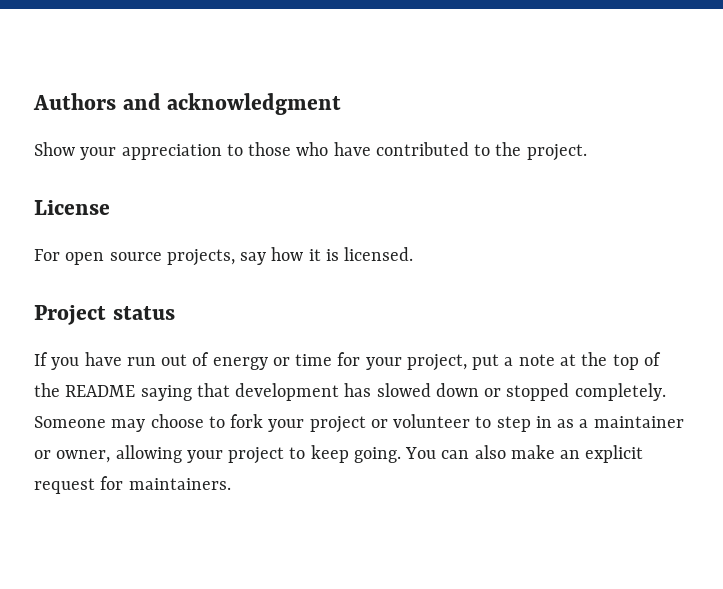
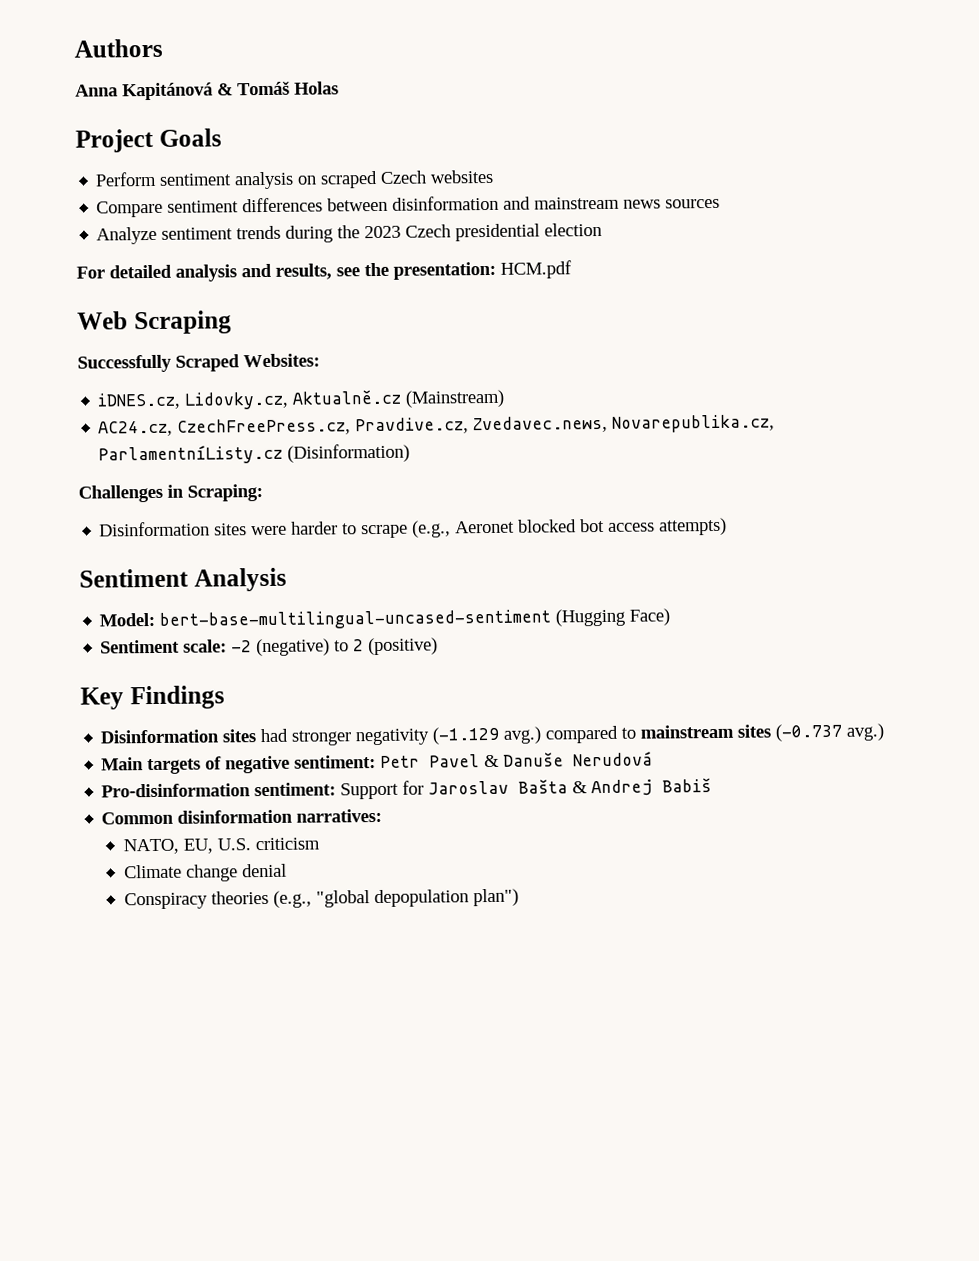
[122,93,342,115] [34,142,587,161] [34,200,110,215] [34,247,414,266] [34,305,175,325] [34,352,661,371] [34,383,666,401] [34,414,684,433] [34,445,644,464] [34,476,231,494] and acknowledgment // Show your appreciation to those who have contributed to the project. // License // For open source projects, say how it is licensed. // Project status // If you have run out of energy or time for your project, put a note at the top of the README saying that development has slowed down or stopped completely. Someone may choose to fork your project or volunteer to step in as a maintainer or owner, allowing your project to keep going. You can also make an explicit request for maintainers. -> [75,81,339,101] [75,128,222,153] [95,169,495,190] [96,195,721,218] [96,222,603,245] [76,260,572,282] [77,310,232,335] [77,353,320,373] [97,389,506,410] [98,414,776,437] [98,443,411,465] [78,484,263,503] [99,517,728,539] [79,567,287,592] [99,608,671,630] [100,637,439,657] [80,685,225,710] [100,723,885,746] [101,751,654,775] [101,778,713,800] [101,808,383,825] [122,837,320,855] [123,863,287,882] [123,888,519,910] // Anna Kapitánová & Tomáš Holas // Project Goals // Perform sentiment analysis on scraped Czech websites // Compare sentiment differences between disinformation and mainstream news sources // Analyze sentiment trends during the 2023 Czech presidential election // For detailed analysis and results, see the presentation: HCM.pdf // Web Scraping // Successfully Scraped Websites: // iDNES.cz, Lidovky.cz, Aktualně.cz (Mainstream) // AC24.cz, CzechFreePress.cz, Pravdive.cz, Zvedavec.news, Novarepublika.cz, ParlamentníListy.cz (Disinformation) // Challenges in Scraping: // Disinformation sites were harder to scrape (e.g., Aeronet blocked bot access attempts) // Sentiment Analysis // Model: bert-base-multilingual-uncased-sentiment (Hugging Face) // Sentiment scale: -2 (negative) to 2 (positive) // Key Findings // Disinformation sites had stronger negativity (-1.129 avg.) compared to mainstream sites (-0.737 avg.) // Main targets of negative sentiment: Petr Pavel & Danuše Nerudová // Pro-disinformation sentiment: Support for Jaroslav Bašta & Andrej Babiš // Common disinformation narratives: // NATO, EU, U.S. criticism // Climate change denial // Conspiracy theories (e.g., "global depopulation plan")

